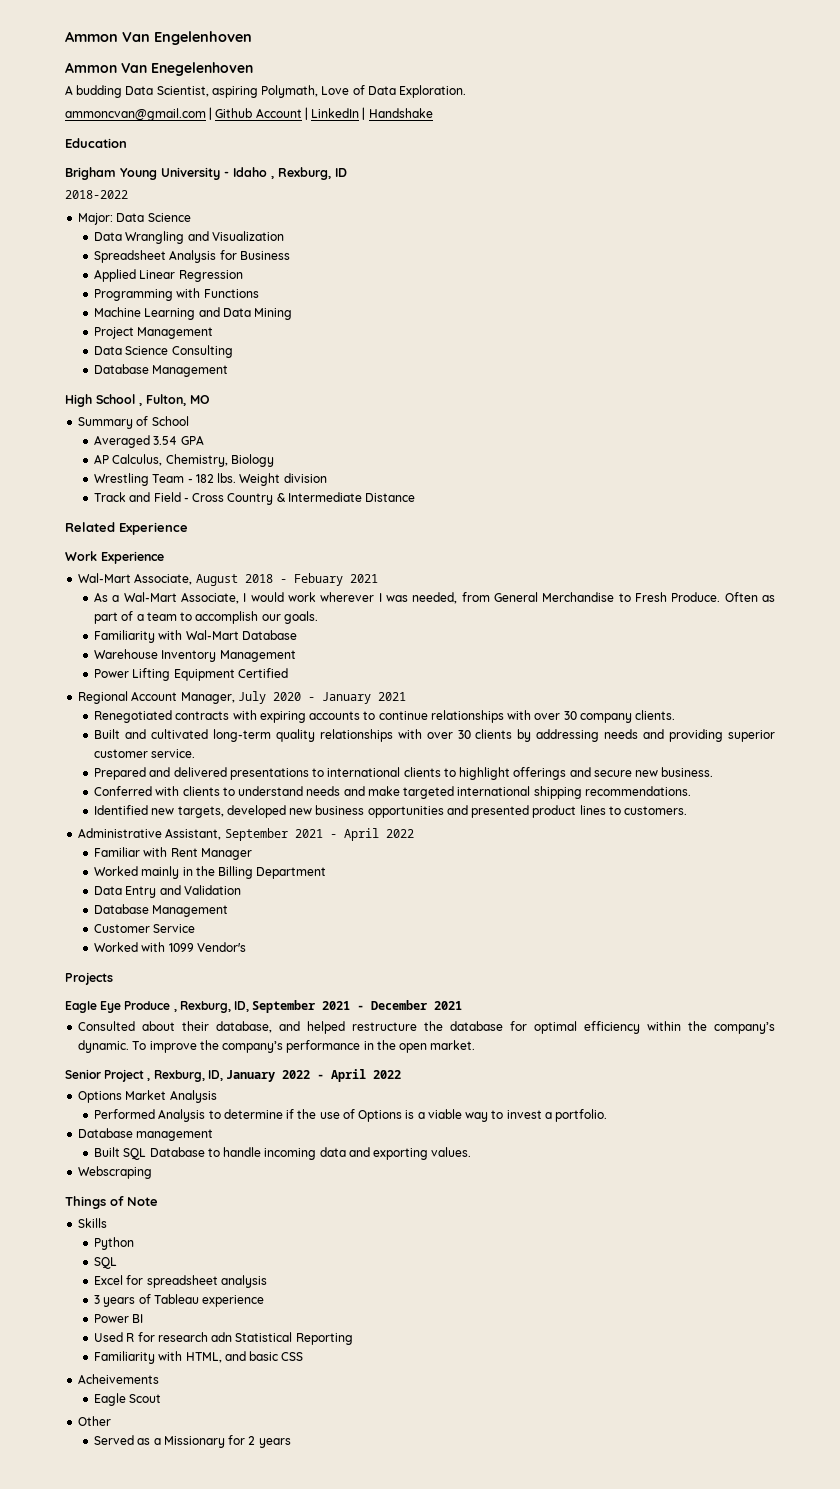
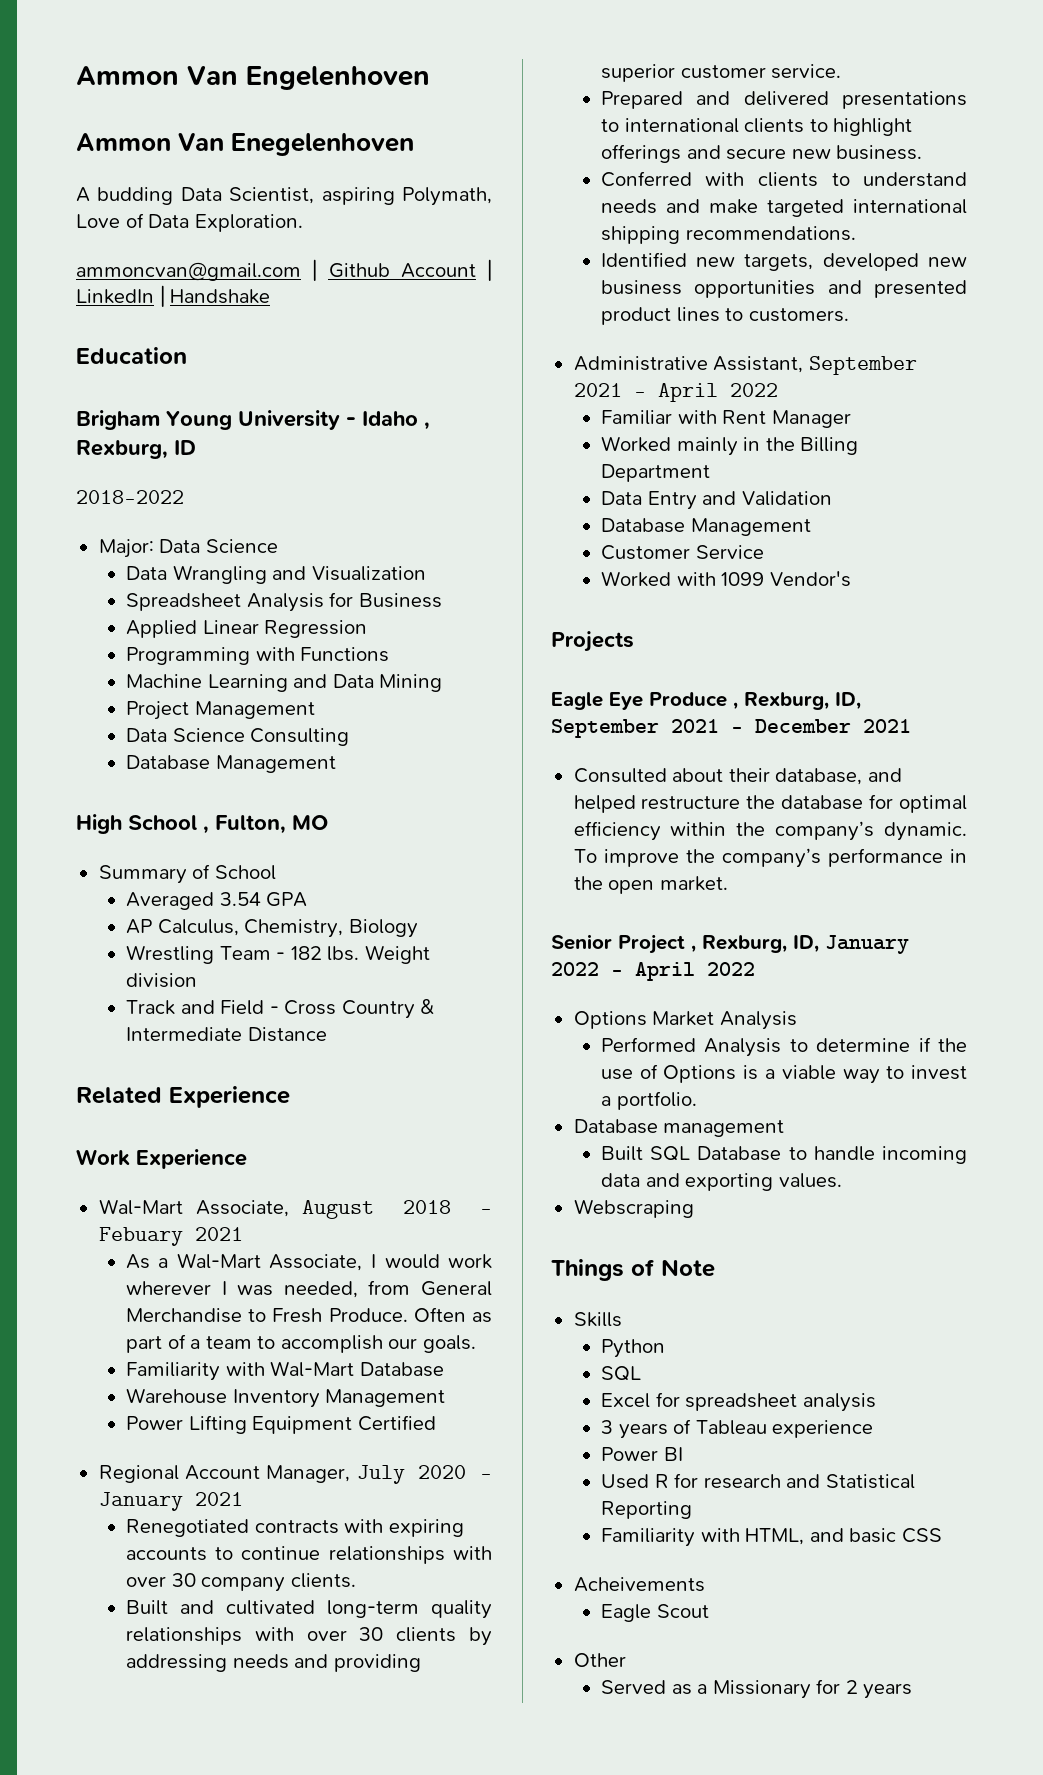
[211,1332,233,1342] adn -> [786,1474,821,1488] and

